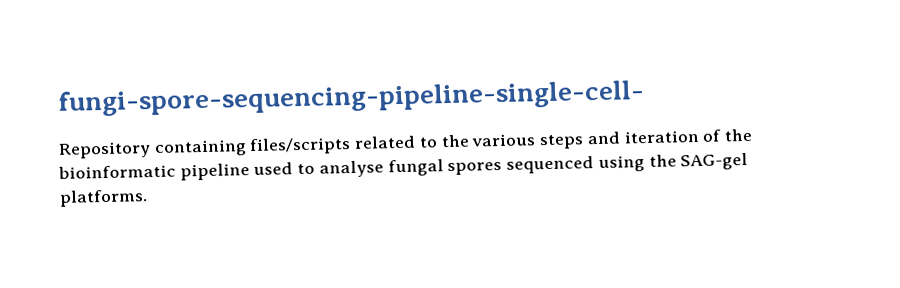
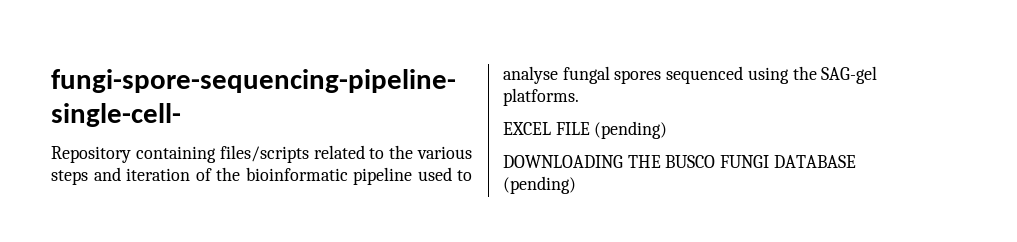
(148, 198) none -> [503,121,668,139] [503,155,856,168] [503,176,576,194] // EXCEL FILE (pending) // DOWNLOADING THE BUSCO FUNGI DATABASE (pending)

